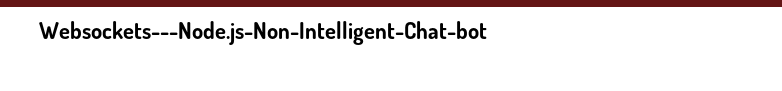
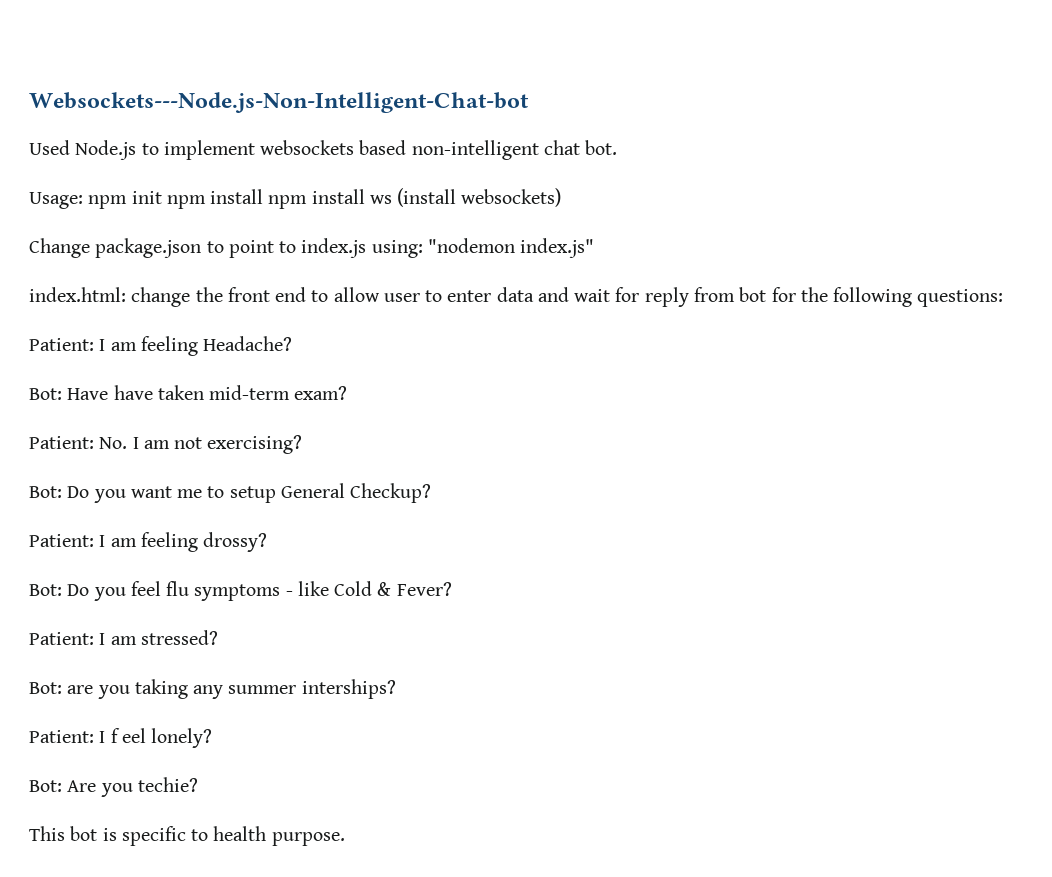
(487, 33) none -> [29,140,618,160] [29,188,562,209] [29,238,595,258] [29,287,1004,307] [29,336,293,356] [29,385,348,400] [29,435,303,454] [29,483,432,503] [29,532,268,552] [29,581,452,601] [29,630,218,645] [29,679,396,699] [29,728,213,748] [29,777,198,797] [29,826,345,846] // Used Node.js to implement websockets based non-intelligent chat bot. // Usage: npm init npm install npm install ws (install websockets) // Change package.json to point to index.js using: "nodemon index.js" // index.html: change the front end to allow user to enter data and wait for reply from bot for the following questions: // Patient: I am feeling Headache? // Bot: Have have taken mid-term exam? // Patient: No. I am not exercising? // Bot: Do you want me to setup General Checkup? // Patient: I am feeling drossy? // Bot: Do you feel flu symptoms - like Cold & Fever? // Patient: I am stressed? // Bot: are you taking any summer interships? // Patient: I f eel lonely? // Bot: Are you techie? // This bot is specific to health purpose.

